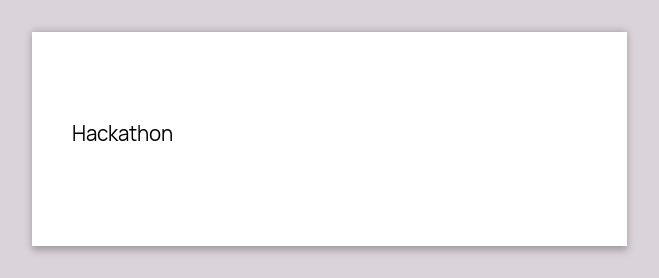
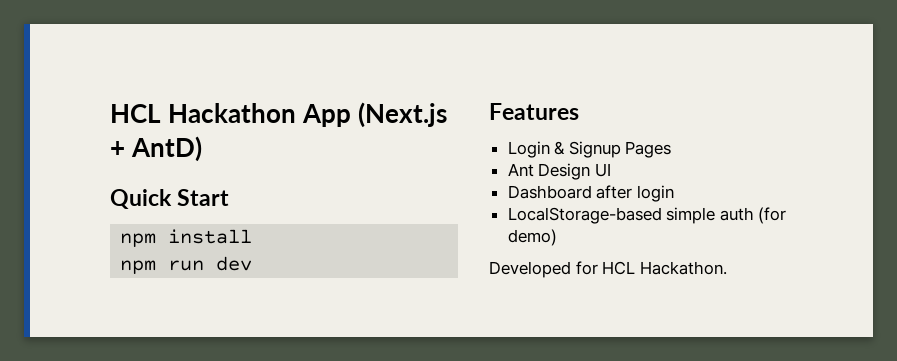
[72,125,173,141] Hackathon -> [110,102,448,128] [110,136,203,162] [110,189,230,209] [120,229,253,247] [120,256,253,274] [489,103,579,120] [507,141,672,158] [507,163,611,180] [507,185,674,202] [507,207,787,224] [507,229,557,246] [489,261,727,278] HCL Hackathon App (Next.js + AntD) // Quick Start // npm install // npm run dev // Features // Login & Signup Pages // Ant Design UI // Dashboard after login // LocalStorage-based simple auth (for demo) // Developed for HCL Hackathon.

